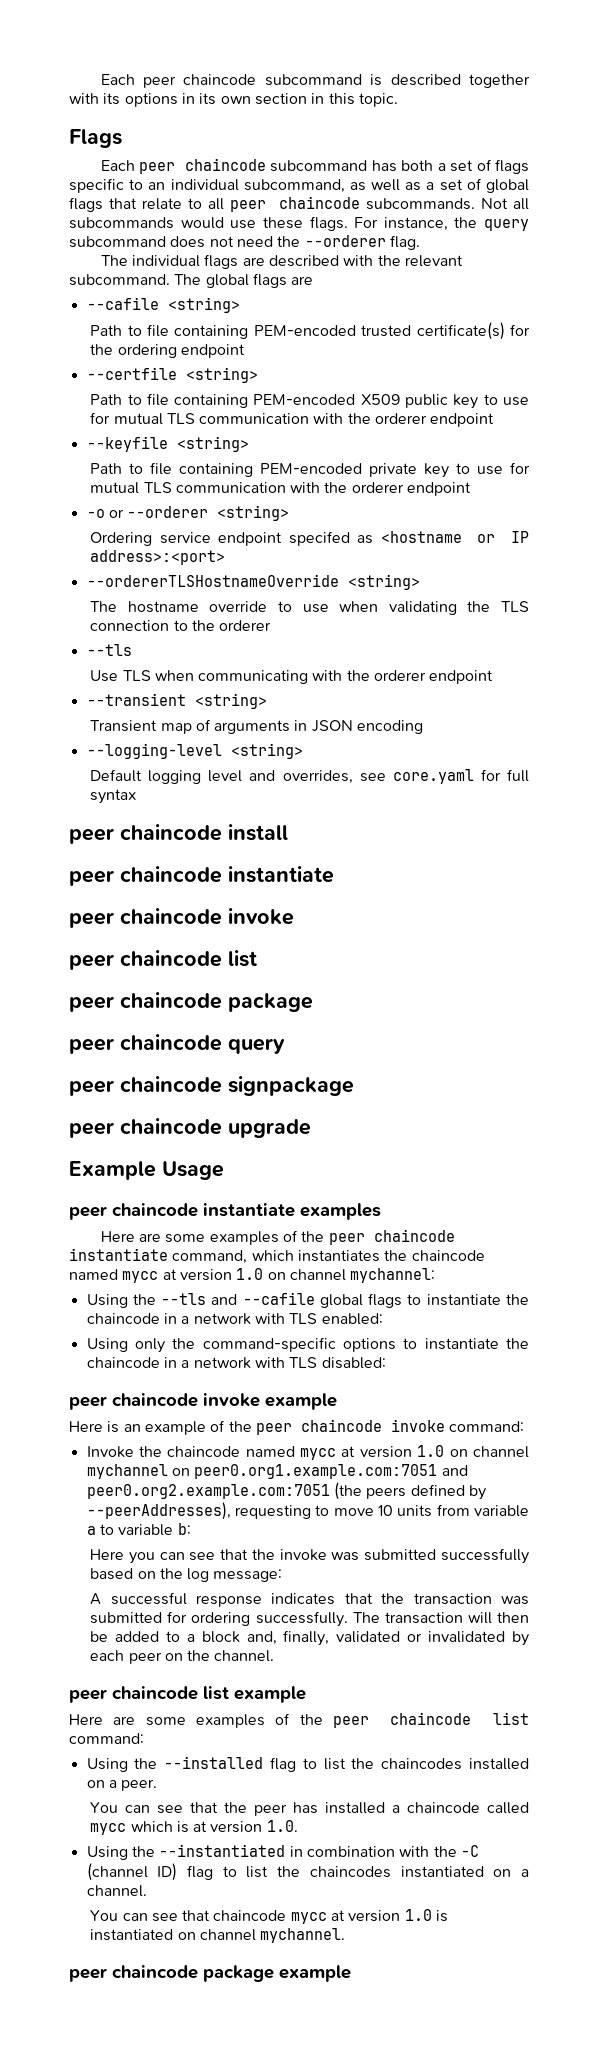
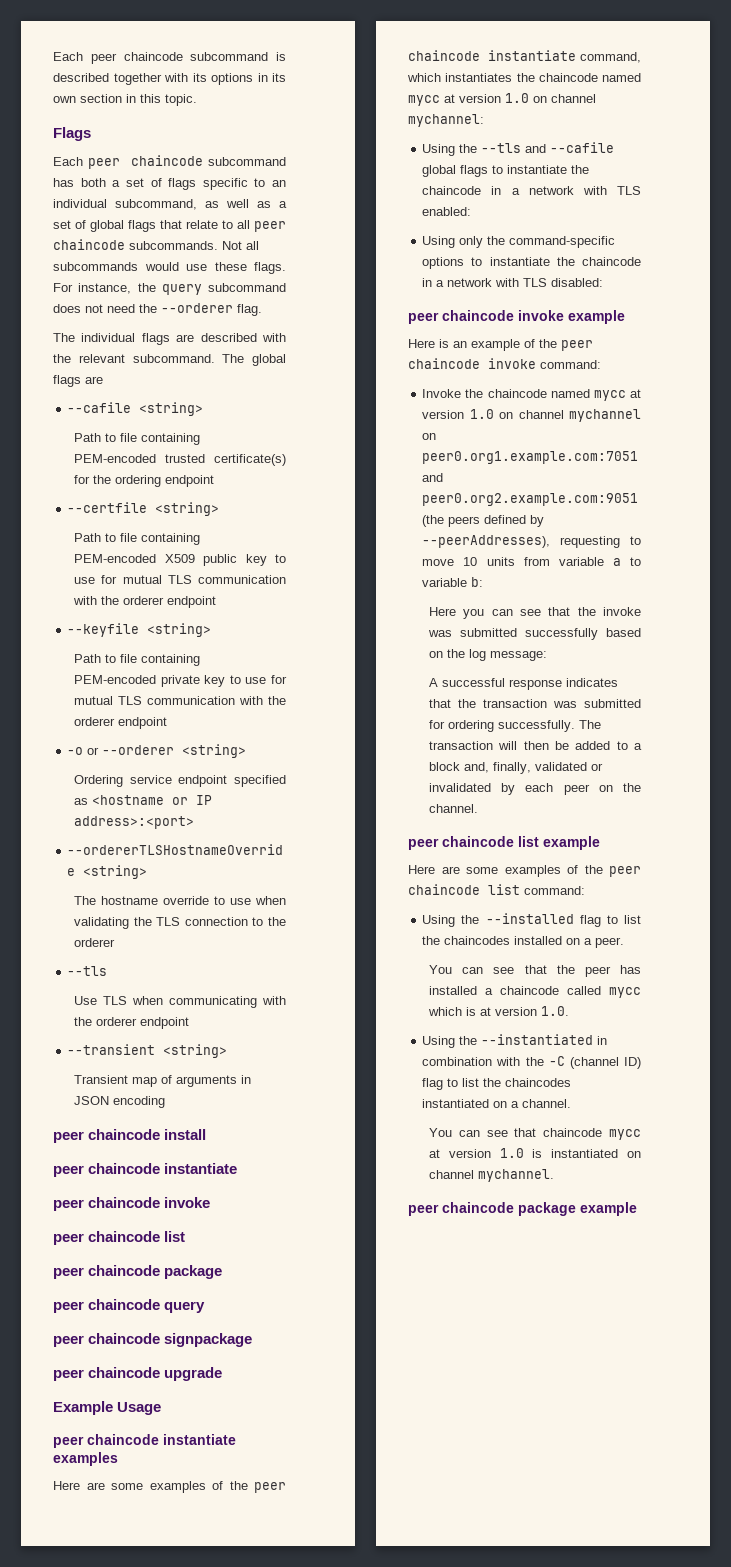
[288,531,350,546] specifed -> [234,775,286,787] specified
[86,743,303,759] [90,769,530,784] [90,789,137,804] // --logging-level <string> // Default logging level and overrides, see core.yaml for full syntax -> (166, 1102) none
[86,1484,330,1499] peer0.org2.example.com:7051 -> [422,493,639,506] peer0.org2.example.com:9051

